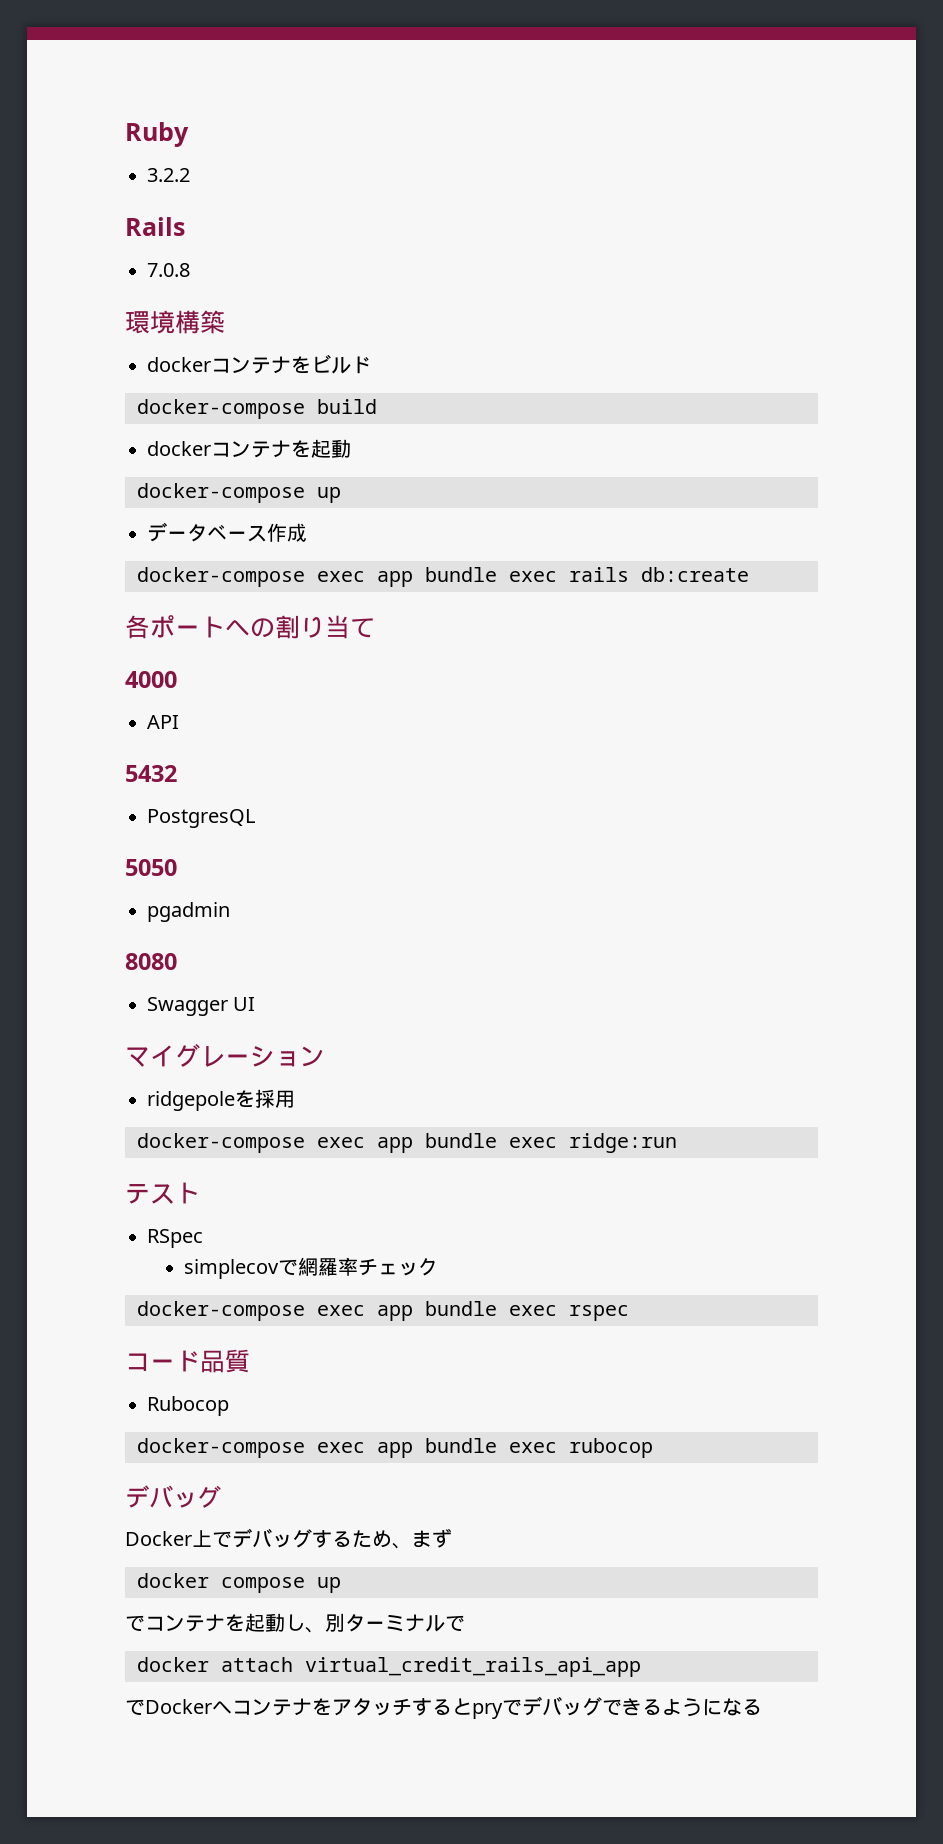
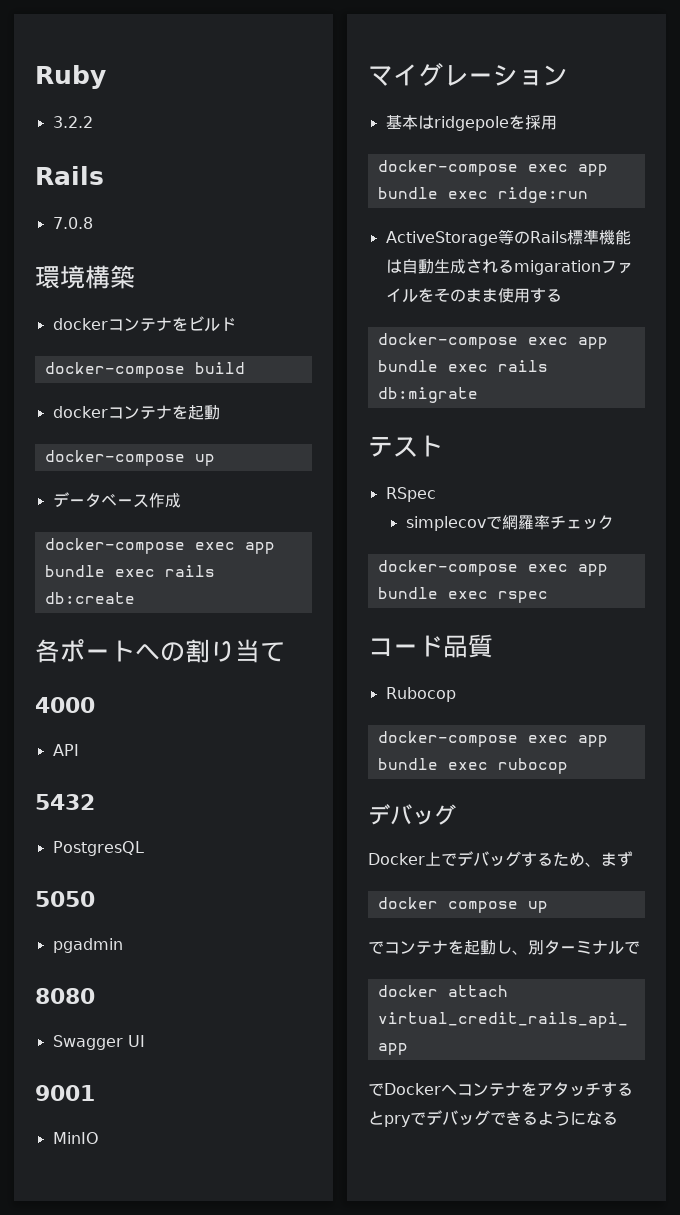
(256, 1004) none -> [35,1085,95,1101] [52,1132,99,1144] // 9001 // MinIO
(325, 1056) none -> [385,115,434,130] 基本は
(677, 1143) none -> [385,229,631,246] [385,259,633,275] [385,288,562,303] [377,333,608,349] [377,360,548,372] [377,387,478,403] // ActiveStorage等のRails標準機能は自動生成されるmigarationファイルをそのまま使用する // docker-compose exec app bundle exec rails db:migrate

